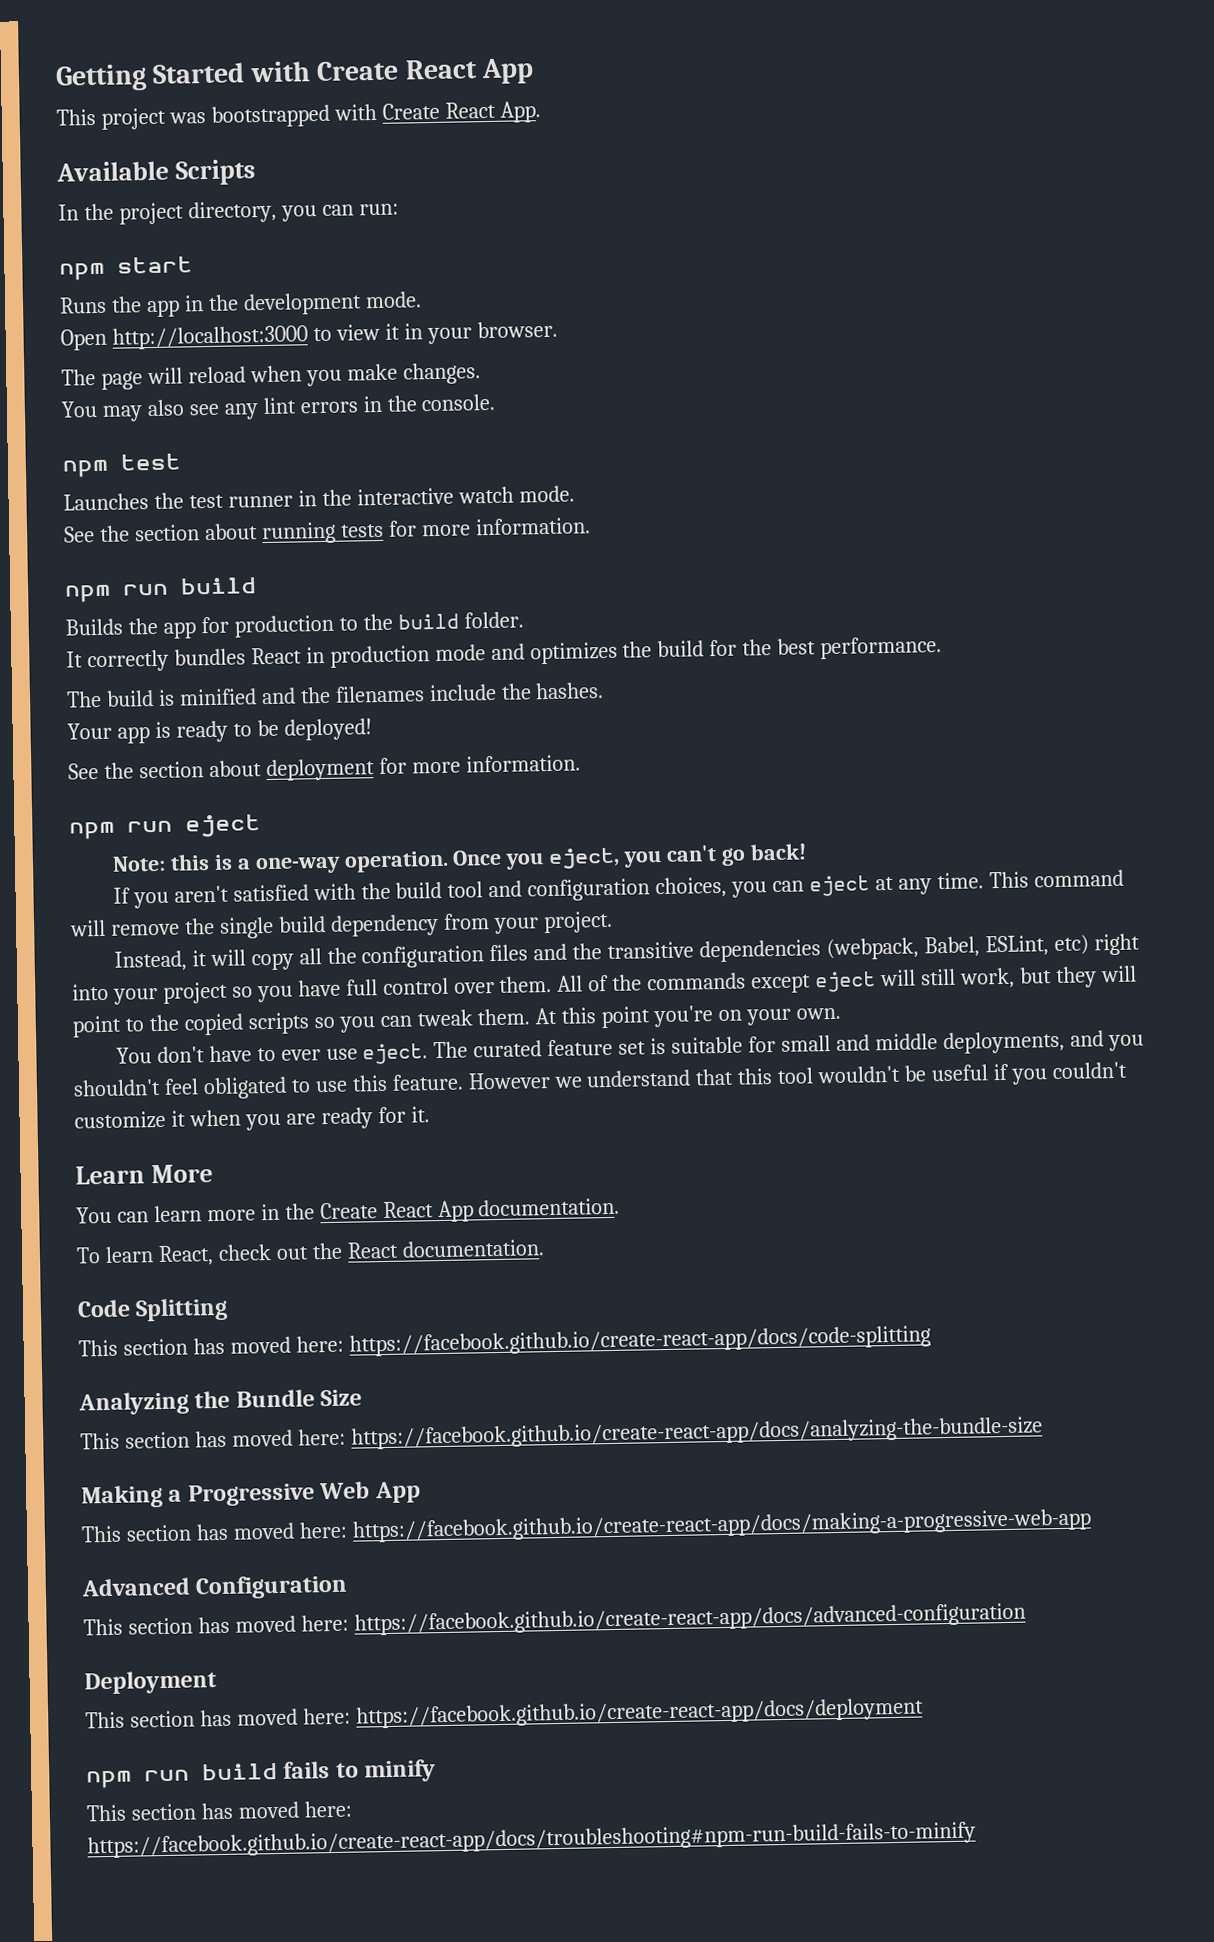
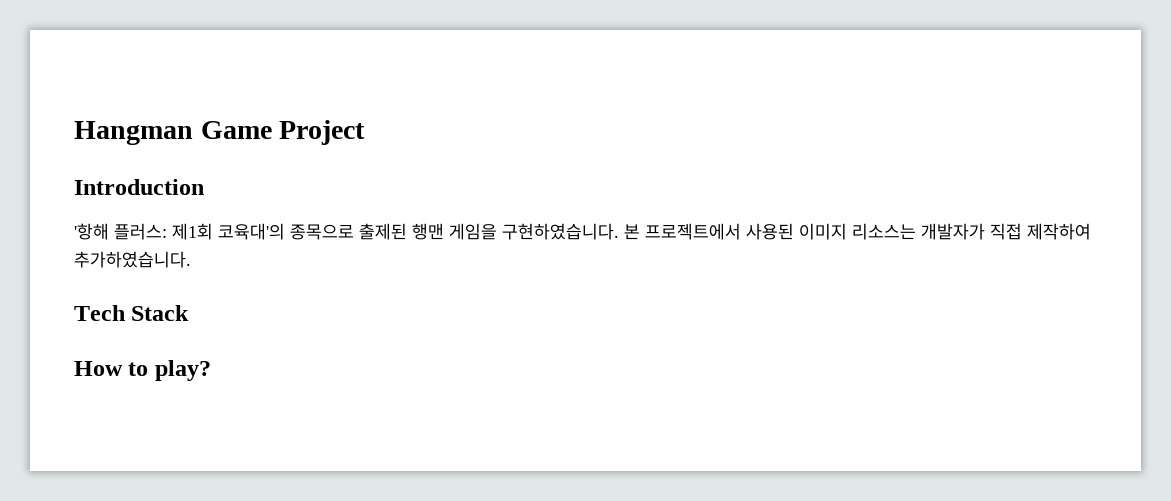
[55,58,535,92] [56,101,541,130] [56,159,256,186] [58,200,399,225] [59,256,193,281] [59,291,422,318] [60,320,558,351] [61,362,481,390] [61,393,496,422] [62,453,182,478] [63,485,575,511] [64,517,591,545] [65,577,257,603] [65,611,524,639] [66,635,943,673] [66,682,605,708] [67,718,372,744] [68,754,581,782] [69,814,261,840] [111,843,808,875] [112,869,1124,909] [70,910,613,939] [113,933,1140,972] [72,965,1137,1005] [72,1005,842,1038] [115,1030,1144,1065] [73,1061,1127,1100] [74,1106,430,1131] [75,1164,213,1185] [76,1197,621,1224] [76,1239,545,1267] [77,1297,229,1322] [78,1325,931,1357] [78,1389,363,1416] [80,1416,1043,1450] [81,1481,421,1509] [81,1508,1092,1543] [81,1574,349,1600] [83,1602,1026,1636] [84,1670,217,1695] [85,1697,924,1729] [86,1759,437,1789] [86,1800,353,1822] [87,1821,976,1859] Getting Started with Create React App // This project was bootstrapped with Create React App. // Available Scripts // In the project directory, you can run: // npm start // Runs the app in the development mode. // Open http://localhost:3000 to view it in your browser. // The page will reload when you make changes. // You may also see any lint errors in the console. // npm test // Launches the test runner in the interactive watch mode. // See the section about running tests for more information. // npm run build // Builds the app for production to the build folder. // It correctly bundles React in production mode and optimizes the build for the best performance. // The build is minified and the filenames include the hashes. // Your app is ready to be deployed! // See the section about deployment for more information. // npm run eject // Note: this is a one-way operation. Once you eject, you can't go back! // If you aren't satisfied with the build tool and configuration choices, you can eject at any time. This command will remove the single build dependency from your project. // Instead, it will copy all the configuration files and the transitive dependencies (webpack, Babel, ESLint, etc) right into your project so you have full control over them. All of the commands except eject will still work, but they will point to the copied scripts so you can tweak them. At this point you're on your own. // You don't have to ever use eject. The curated feature set is suitable for small and middle deployments, and you shouldn't feel obligated to use this feature. However we understand that this tool wouldn't be useful if you couldn't customize it when you are ready for it. // Learn More // You can learn more in the Create React App documentation. // To learn React, check out the React documentation. // Code Splitting // This section has moved here: https://facebook.github.io/create-react-app/docs/code-splitting // Analyzing the Bundle Size // This section has moved here: https://facebook.github.io/create-react-app/docs/analyzing-the-bundle-size // Making a Progressive Web App // This section has moved here: https://facebook.github.io/create-react-app/docs/making-a-progressive-web-app // Advanced Configuration // This section has moved here: https://facebook.github.io/create-react-app/docs/advanced-configuration // Deployment // This section has moved here: https://facebook.github.io/create-react-app/docs/deployment // npm run build fails to minify // This section has moved here: https://facebook.github.io/create-react-app/docs/troubleshooting#npm-run-build-fails-to-minify -> [74,120,366,145] [74,179,204,195] [74,223,1091,240] [74,251,191,268] [74,305,190,321] [74,360,211,381] Hangman Game Project // Introduction // '항해 플러스: 제1회 코육대'의 종목으로 출제된 행맨 게임을 구현하였습니다. 본 프로젝트에서 사용된 이미지 리소스는 개발자가 직접 제작하여 추가하였습니다. // Tech Stack // How to play?

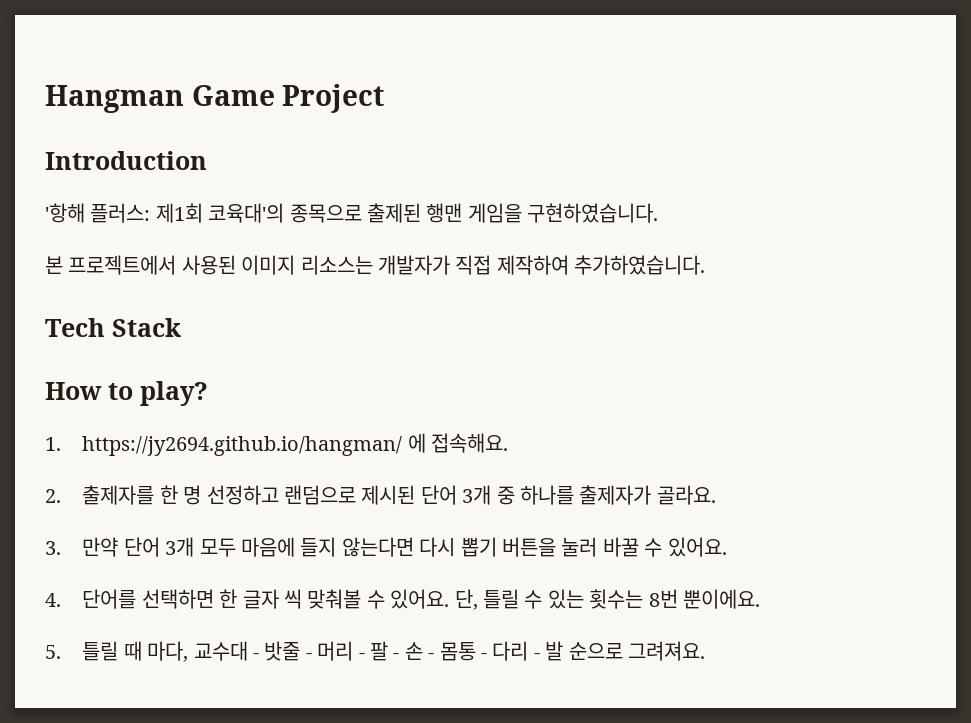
(619, 231) none -> (659, 213) //
(211, 370) none -> [45,433,509,456] [45,485,716,505] [45,537,727,557] [45,589,761,610] [45,641,706,662] // 1. https://jy2694.github.io/hangman/ 에 접속해요. // 2. 출제자를 한 명 선정하고 랜덤으로 제시된 단어 3개 중 하나를 출제자가 골라요. // 3. 만약 단어 3개 모두 마음에 들지 않는다면 다시 뽑기 버튼을 눌러 바꿀 수 있어요. // 4. 단어를 선택하면 한 글자 씩 맞춰볼 수 있어요. 단, 틀릴 수 있는 횟수는 8번 뿐이에요. // 5. 틀릴 때 마다, 교수대 - 밧줄 - 머리 - 팔 - 손 - 몸통 - 다리 - 발 순으로 그려져요.

